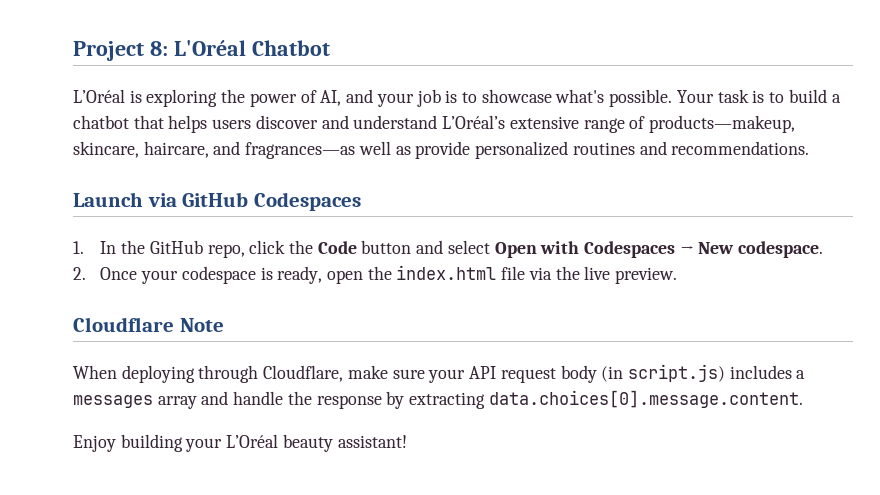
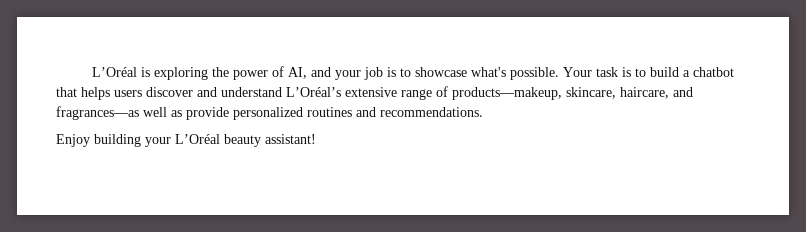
[73,40,330,61] Project 8: L'Oréal Chatbot // -> (92, 72) none
[73,192,361,211] [73,240,824,258] [73,265,678,284] [73,317,224,332] [73,364,806,383] [73,390,803,409] // Launch via GitHub Codespaces // 1. In the GitHub repo, click the Code button and select Open with Codespaces → New codespace. // 2. Once your codespace is ready, open the index.html file via the live preview. // Cloudflare Note // When deploying through Cloudflare, make sure your API request body (in script.js) includes a messages array and handle the response by extracting data.choices[0].message.content. -> (483, 112) none

